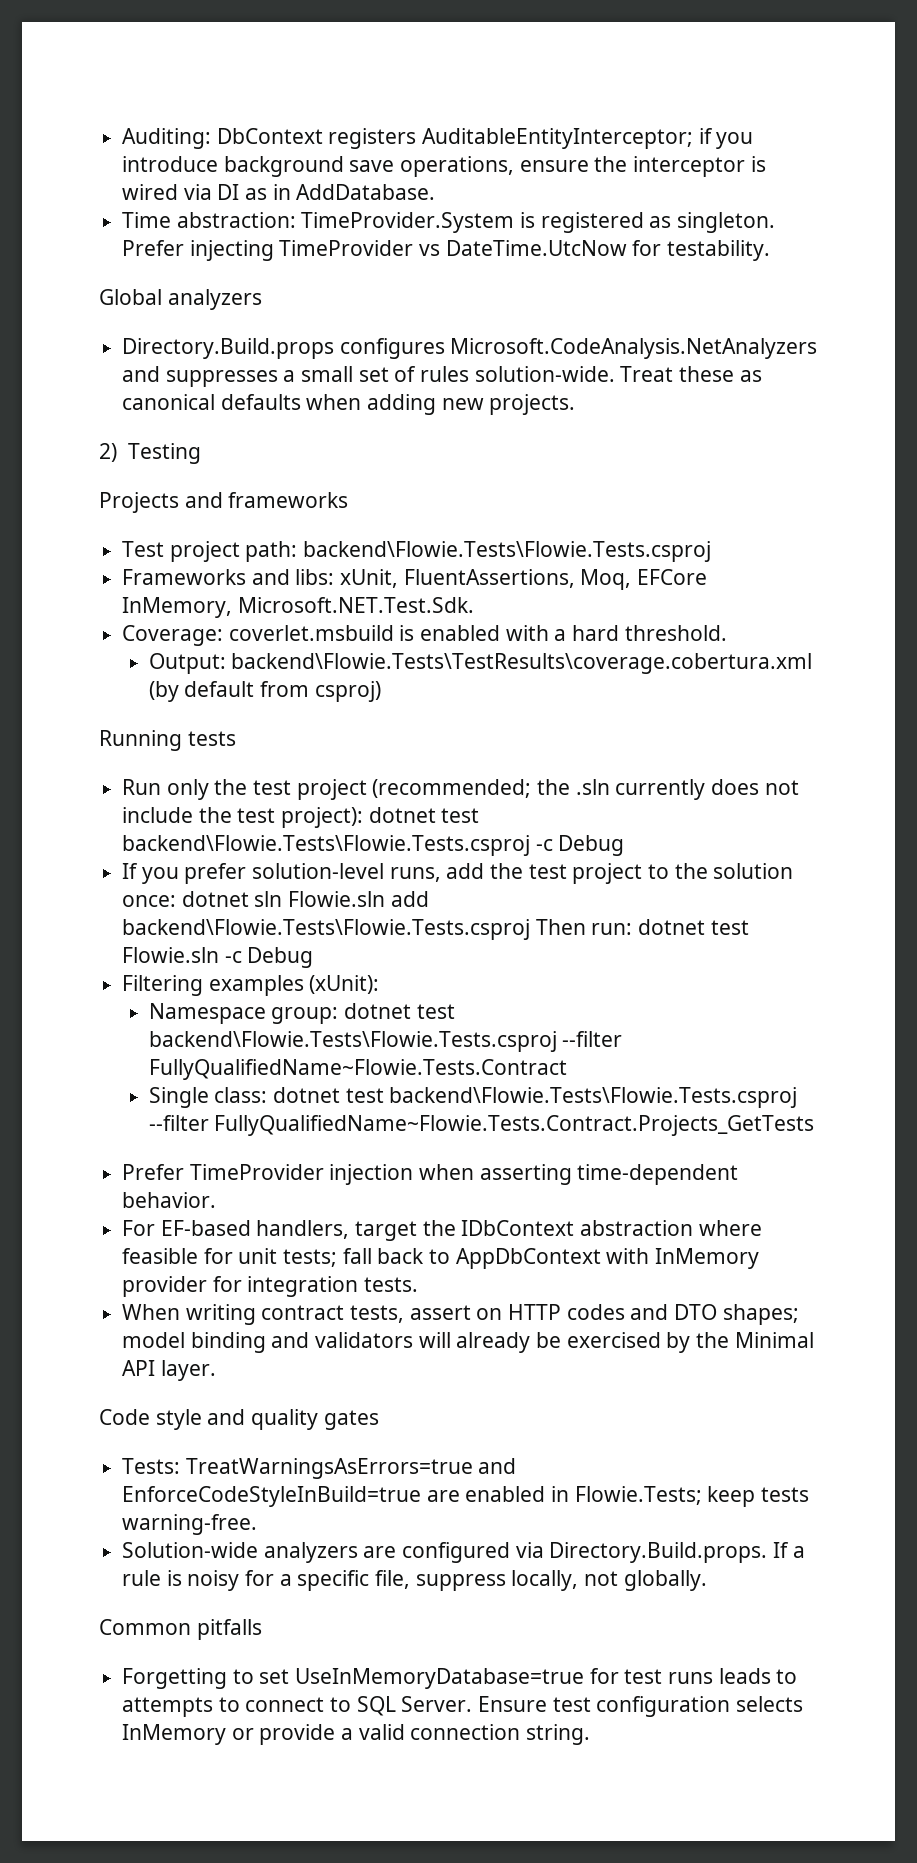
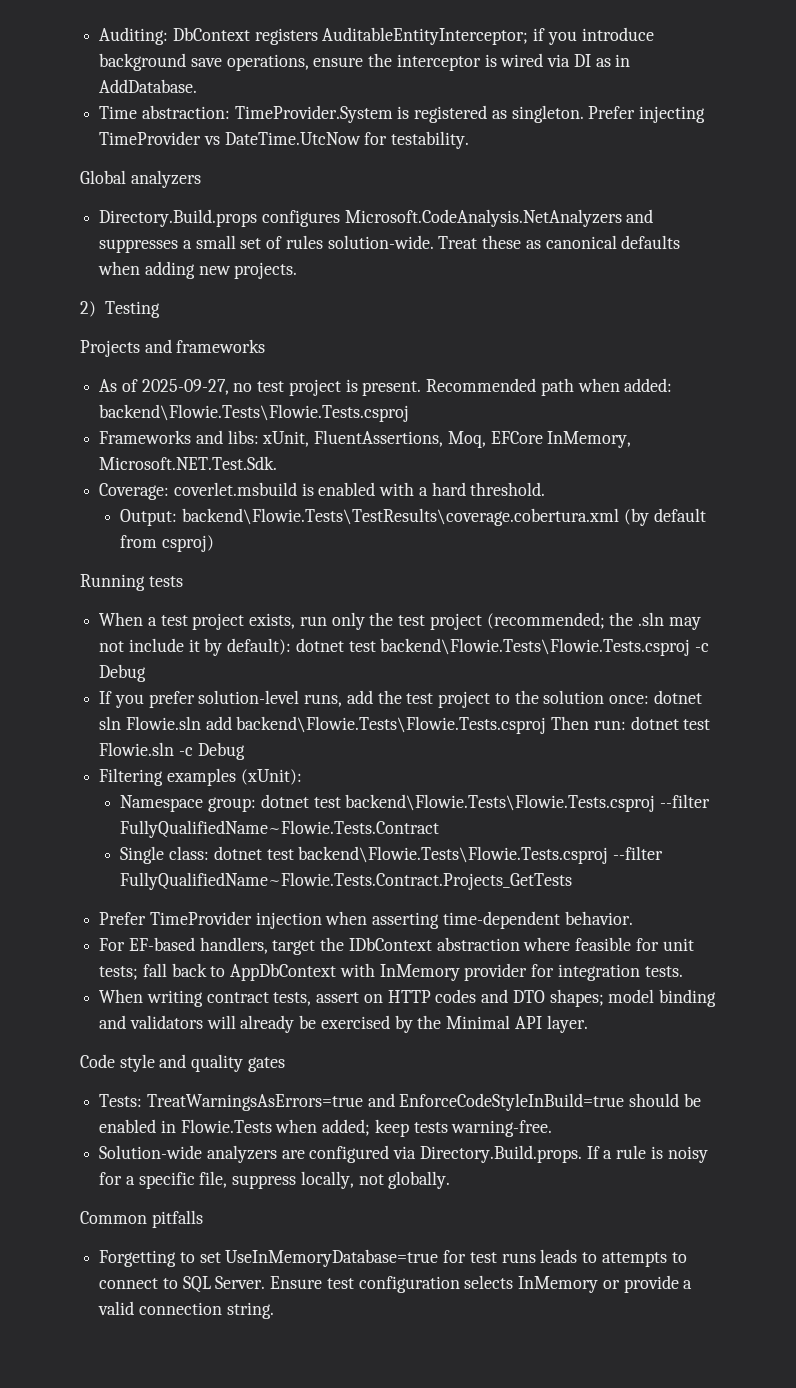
[122,541,298,562] Test project path: -> [99,378,673,396] As of 2025-09-27, no test project is present. Recommended path when added:
[122,779,162,795] Run -> [99,612,327,630] When a test project exists, run
[615,779,799,800] [122,807,364,828] currently does not include the test project): -> [668,617,701,630] [99,638,292,656] may not include it by default):
[426,1486,702,1505] are enabled in Flowie.Tests; -> [629,1093,701,1107] [99,1119,371,1136] should be enabled in Flowie.Tests when added;

